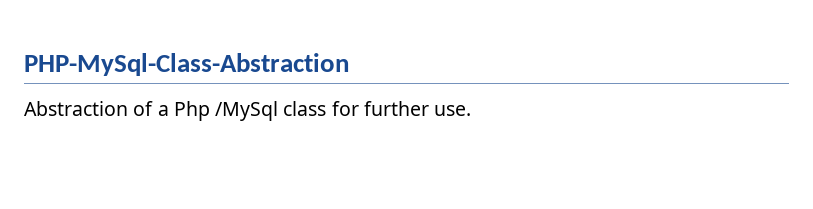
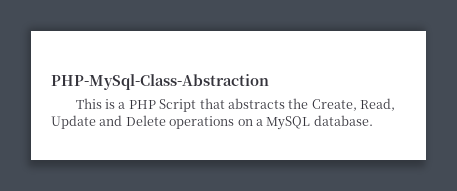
[24,101,472,121] Abstraction of a Php /MySql class for further use. -> [75,98,395,112] [51,115,373,130] This is a PHP Script that abstracts the Create, Read, Update and Delete operations on a MySQL database.

